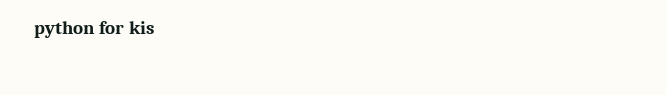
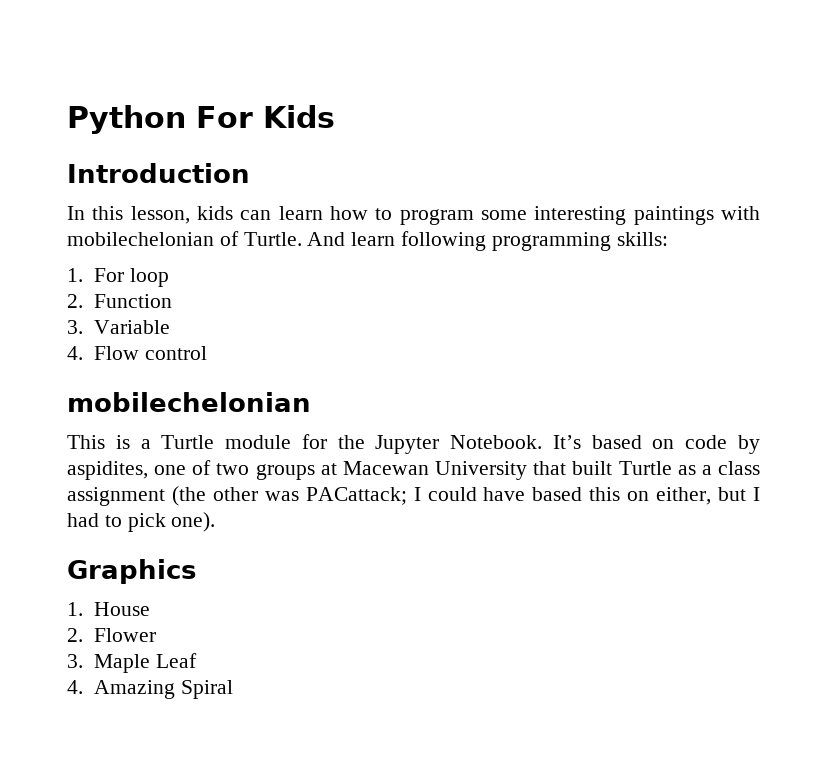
[34,21,154,38] python for kis -> [67,105,335,134] [67,163,250,183] [67,206,760,225] [67,231,668,251] [67,268,169,287] [67,294,172,308] [67,320,170,334] [67,346,207,360] [67,392,311,412] [67,434,760,454] [67,460,760,480] [67,486,760,506] [67,512,216,532] [67,559,196,584] [67,602,150,616] [67,628,156,642] [67,653,197,673] [67,680,233,699] Python For Kids // Introduction // In this lesson, kids can learn how to program some interesting paintings with mobilechelonian of Turtle. And learn following programming skills: // 1. For loop // 2. Function // 3. Variable // 4. Flow control // mobilechelonian // This is a Turtle module for the Jupyter Notebook. It’s based on code by aspidites, one of two groups at Macewan University that built Turtle as a class assignment (the other was PACattack; I could have based this on either, but I had to pick one). // Graphics // 1. House // 2. Flower // 3. Maple Leaf // 4. Amazing Spiral

